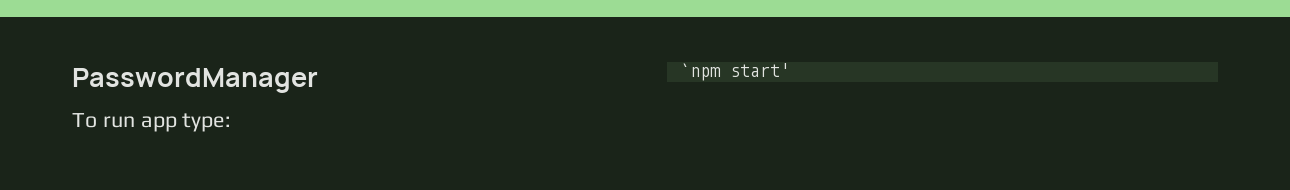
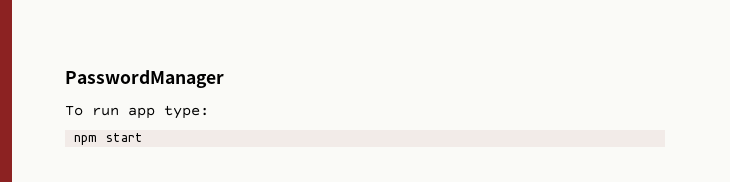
[679,63,790,81] `npm start' -> [74,133,144,145] npm start

